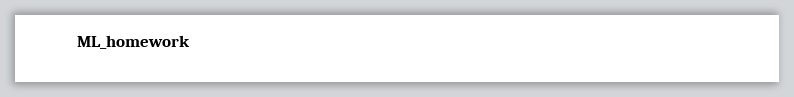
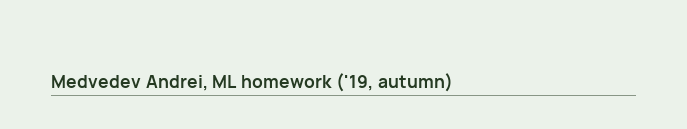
[77,35,190,49] ML_homework -> [51,73,453,92] Medvedev Andrei, ML homework ('19, autumn)

